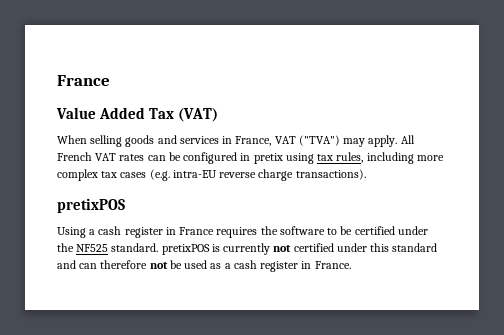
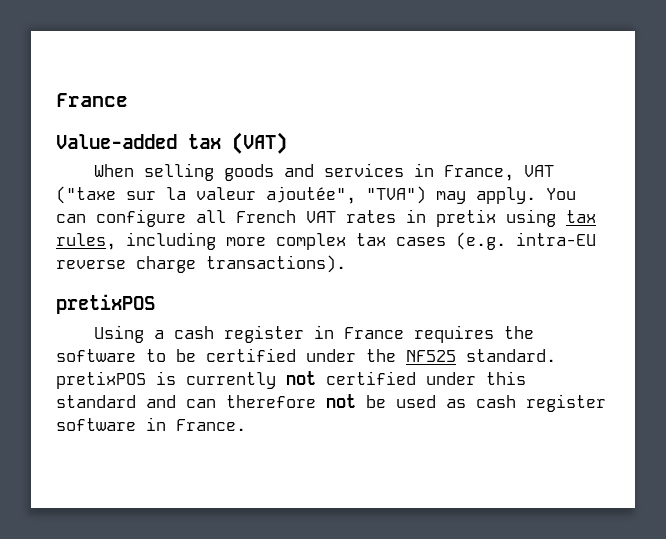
[56,107,175,119] Value Added Tax -> [56,134,221,149] Value-added tax
[298,135,415,147] [57,152,238,164] ("TVA") may apply. All French VAT rates can be configured -> [56,186,576,204] [56,209,396,227] ("taxe sur la valeur ajoutée", "TVA") may apply. You can configure all French VAT rates
[224,260,299,272] a cash register -> [476,394,606,412] [56,418,136,431] cash register software

